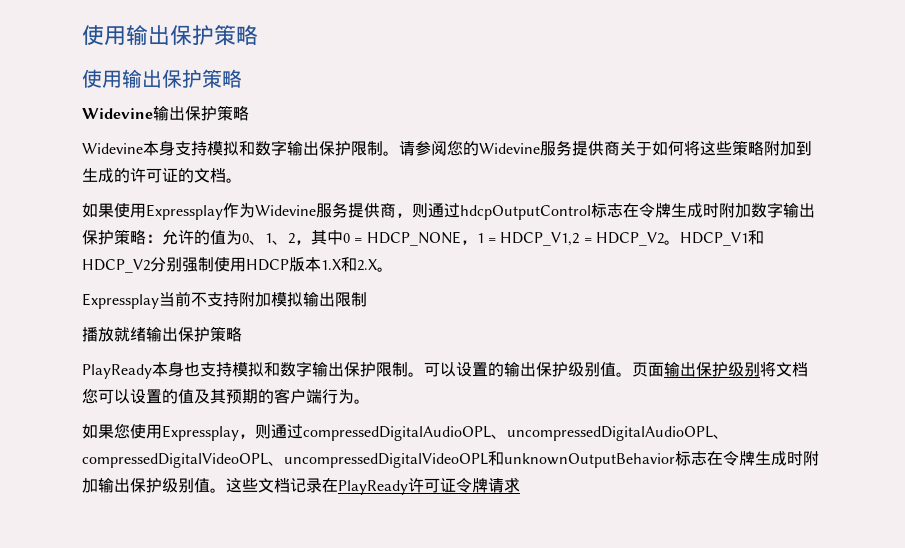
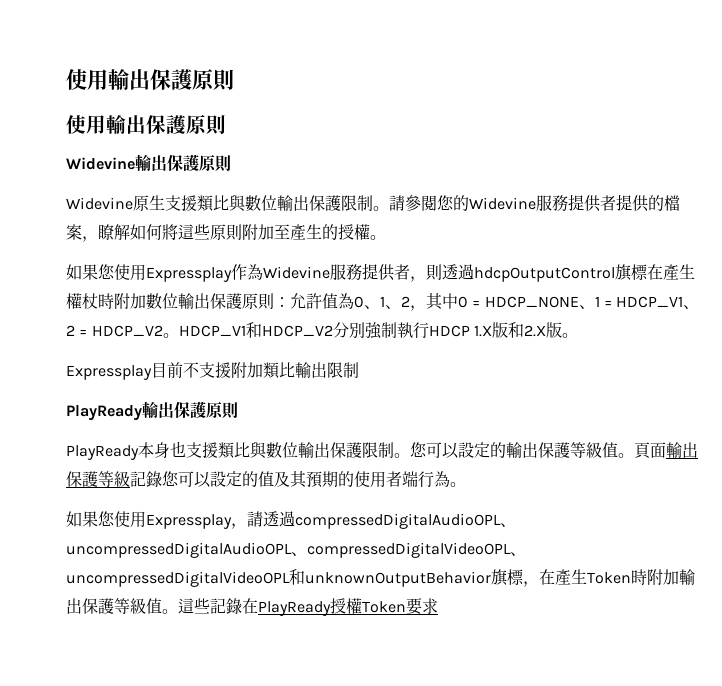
[82,25,258,45] [82,69,242,88] [82,105,249,121] [82,140,812,156] [82,168,242,183] [82,203,114,218] 使用输出保护策略 // 使用输出保护策略 // Widevine输出保护策略 // Widevine本身支持模拟和数字输出保护限制。请参阅您的Widevine服务提供商关于如何将这些策略附加到生成的许可证的文档。 // 如果 -> [66,69,234,91] [66,115,226,135] [66,154,231,172] [66,194,680,212] [66,224,386,242] [66,264,115,280] 使用輸出保護原則 // 使用輸出保護原則 // Widevine輸出保護原則 // Widevine原生支援類比與數位輸出保護限制。請參閱您的Widevine服務提供者提供的檔案，瞭解如何將這些原則附加至產生的授權。 // 如果您
[239,202,815,220] [82,229,242,245] 为Widevine服务提供商，则通过hdcpOutputControl标志在令牌生成时附加数字输出保护策略：允许的值为 -> [247,263,695,282] [66,293,354,310] 為Widevine服務提供者，則透過hdcpOutputControl旗標在產生權杖時附加數位輸出保護原則：允許值為
[460,240,477,245] ， -> [578,305,595,309] 、
[500,232,580,246] HDCP_V1,2 -> [616,296,700,309] [66,325,75,336] HDCP_V1、2
[166,257,393,272] [82,291,367,309] [82,326,242,342] [82,361,808,379] [82,388,354,404] 别强制使用HDCP版本1.X和2.X。 // Expressplay当前不支持附加模拟输出限制 // 播放就绪输出保护策略 // PlayReady本身也支持模拟和数字输出保护限制。可以设置的输出保护级别值。页面输出保护级别将文档您可以设置的值及其预期的客户端行为 -> [348,322,578,339] [66,362,359,380] [66,401,238,421] [66,441,698,460] [66,471,450,488] 別強制執行HDCP 1.X版和2.X版。 // Expressplay目前不支援附加類比輸出限制 // PlayReady輸出保護原則 // PlayReady本身也支援類比與數位輸出保護限制。您可以設定的輸出保護等級值。頁面輸出保護等級記錄您可以設定的值及其預期的使用者端行為
[255,424,303,439] 则通过 -> [247,511,295,527] 請透過
[675,451,819,466] [82,478,504,495] 标志在令牌生成时附加输出保护级别值。这些文档记录在PlayReady许可证令牌请 -> [491,569,695,587] [66,598,422,616] 旗標，在產生Token時附加輸出保護等級值。這些記錄在PlayReady授權Token要

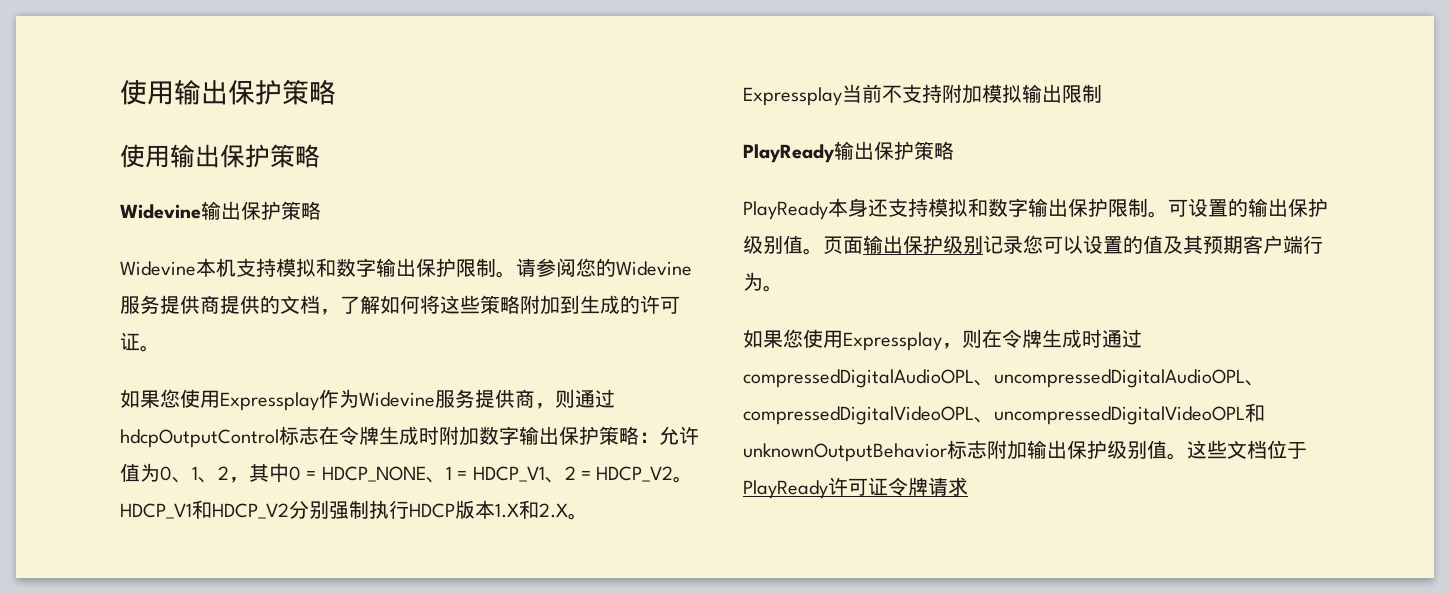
[66,69,234,91] [66,115,226,135] [66,154,231,172] [66,194,680,212] [66,224,370,242] 使用輸出保護原則 // 使用輸出保護原則 // Widevine輸出保護原則 // Widevine原生支援類比與數位輸出保護限制。請參閱您的Widevine服務提供者提供的檔案，瞭解如何將這些原則附加至產生的授權 -> [120,79,336,105] [120,144,320,168] [120,201,321,220] [120,258,692,278] [120,295,680,315] [120,332,140,351] 使用输出保护策略 // 使用输出保护策略 // Widevine输出保护策略 // Widevine本机支持模拟和数字输出保护限制。请参阅您的Widevine服务提供商提供的文档，了解如何将这些策略附加到生成的许可证
[247,263,695,282] [66,293,354,310] 為Widevine服務提供者，則透過hdcpOutputControl旗標在產生權杖時附加數位輸出保護原則：允許值為 -> [339,389,615,409] [120,426,699,448] [120,463,160,482] 为Widevine服务提供商，则通过hdcpOutputControl标志在令牌生成时附加数字输出保护策略：允许值为
[348,322,578,339] [66,362,311,380] 別強制執行HDCP 1.X版和2.X版。 // Expressplay目前不支援附加類比輸 -> [309,500,588,520] [743,84,1042,106] 别强制执行HDCP版本1.X和2.X。 // Expressplay当前不支持附加模拟输
[142,401,238,419] 輸出保護原則 -> [834,141,954,160] 输出保护策略
[170,441,698,459] [66,471,450,488] 也支援類比與數位輸出保護限制。您可以設定的輸出保護等級值。頁面輸出保護等級記錄您可以設定的值及其預期的使用者端行為 -> [868,198,1328,218] [743,235,1323,255] [743,272,763,291] 还支持模拟和数字输出保护限制。可设置的输出保护级别值。页面输出保护级别记录您可以设置的值及其预期客户端行为
[247,511,295,527] 請透過 -> [962,329,1142,348] 则在令牌生成时通过
[491,569,695,587] [66,598,422,616] 旗標，在產生Token時附加輸出保護等級值。這些記錄在PlayReady授權Token要 -> [947,440,1307,460] [743,477,948,499] 标志附加输出保护级别值。这些文档位于PlayReady许可证令牌请

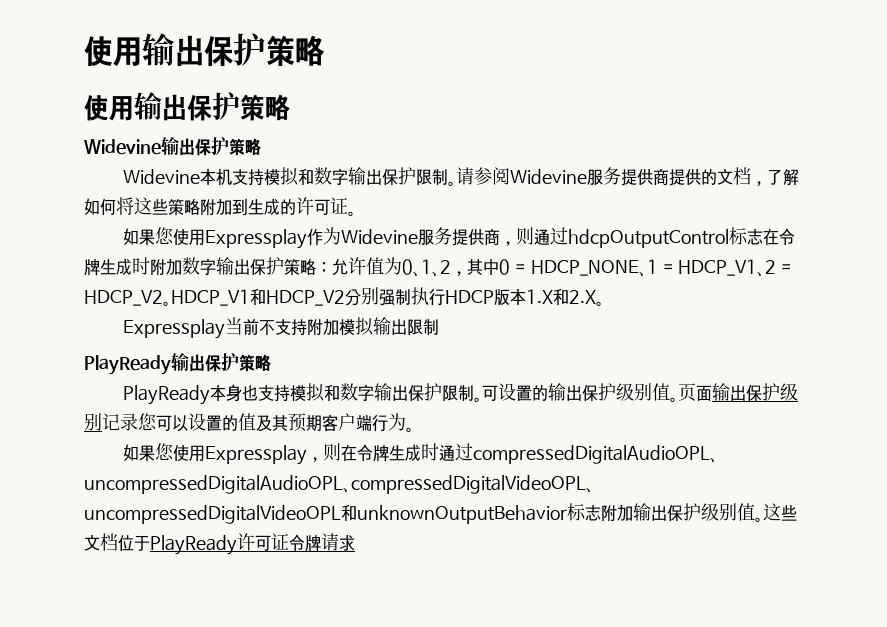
[576,258,616,277] 您的 -> (510, 176) none
[868,199,888,217] 还 -> [241,385,258,401] 也

